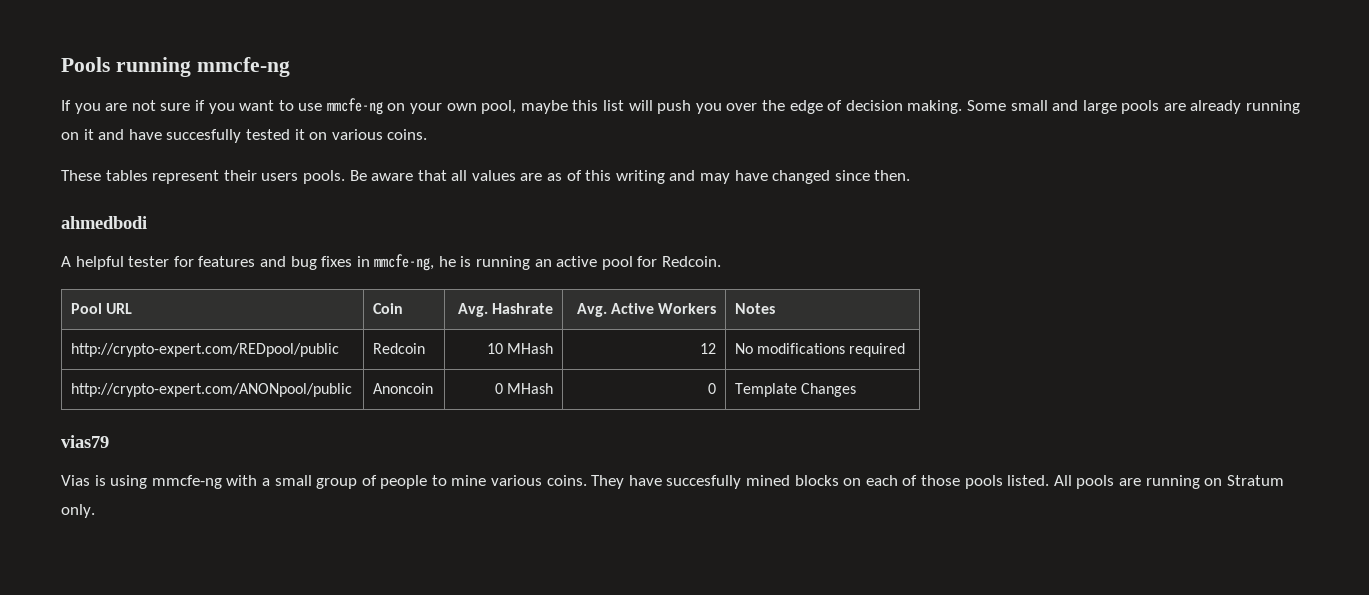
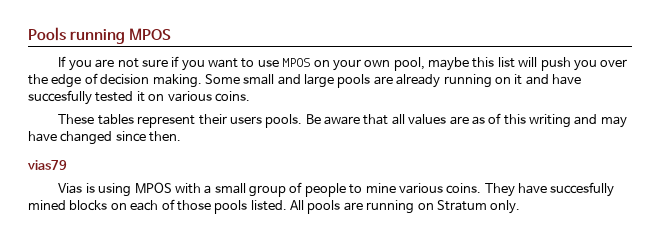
[196,57,290,77] mmcfe-ng -> [128,28,171,40] MPOS
[326,98,383,115] mmcfe-ng -> [282,58,311,67] MPOS
[61,216,147,229] [61,254,722,271] [71,303,133,314] [373,303,404,314] [457,303,553,317] [576,303,716,317] [735,303,776,314] [71,343,340,357] [373,343,426,354] [486,343,553,354] [699,343,716,354] [735,343,906,357] [71,383,353,397] [373,383,434,394] [494,383,553,394] [707,383,716,394] [735,383,857,397] // ahmedbodi // A helpful tester for features and bug fixes in mmcfe-ng, he is running an active pool for Redcoin. // Pool URL | Coin | Avg. Hashrate | Avg. Active Workers | Notes // http://crypto-expert.com/REDpool/public | Redcoin | 10 MHash | 12 | No modifications required // http://crypto-expert.com/ANONpool/public | Anoncoin | 0 MHash | 0 | Template Changes -> (182, 136) none
[151,475,222,489] mmcfe-ng -> [134,182,172,194] MPOS

